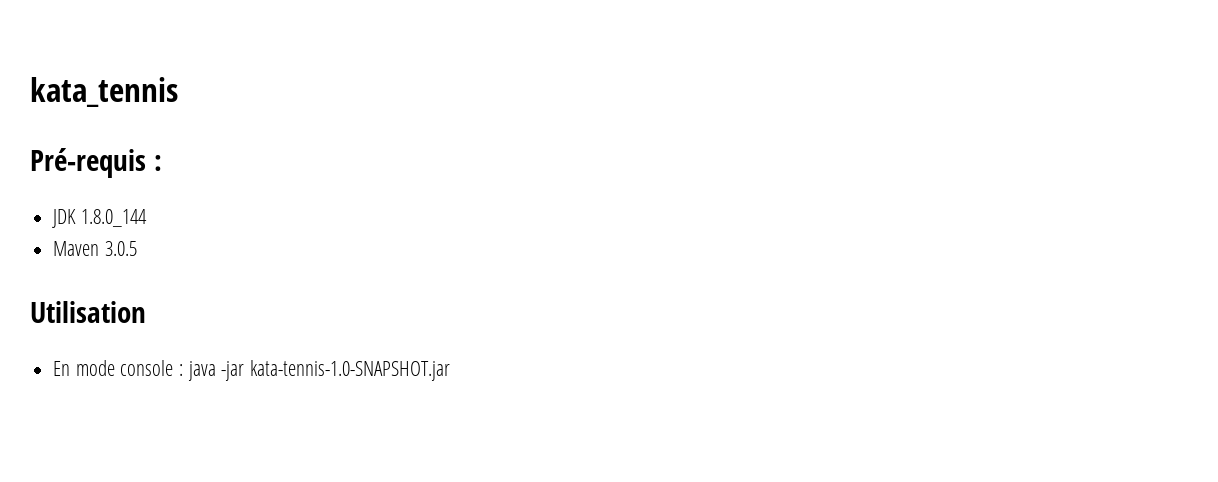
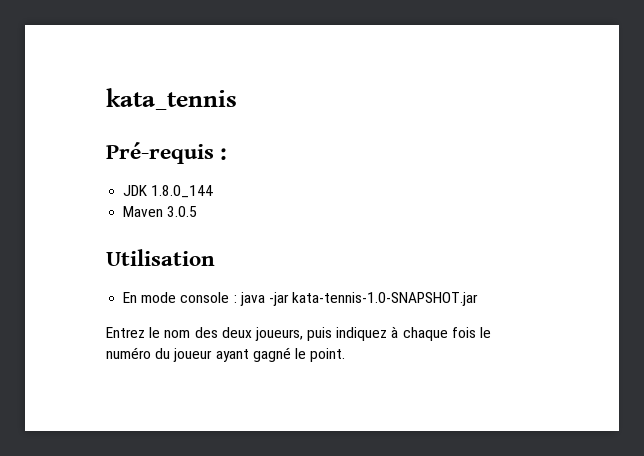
(451, 370) none -> [106,326,492,341] [106,347,346,362] // Entrez le nom des deux joueurs, puis indiquez à chaque fois le numéro du joueur ayant gagné le point.

